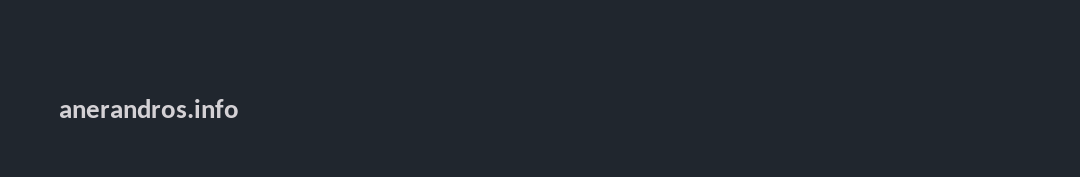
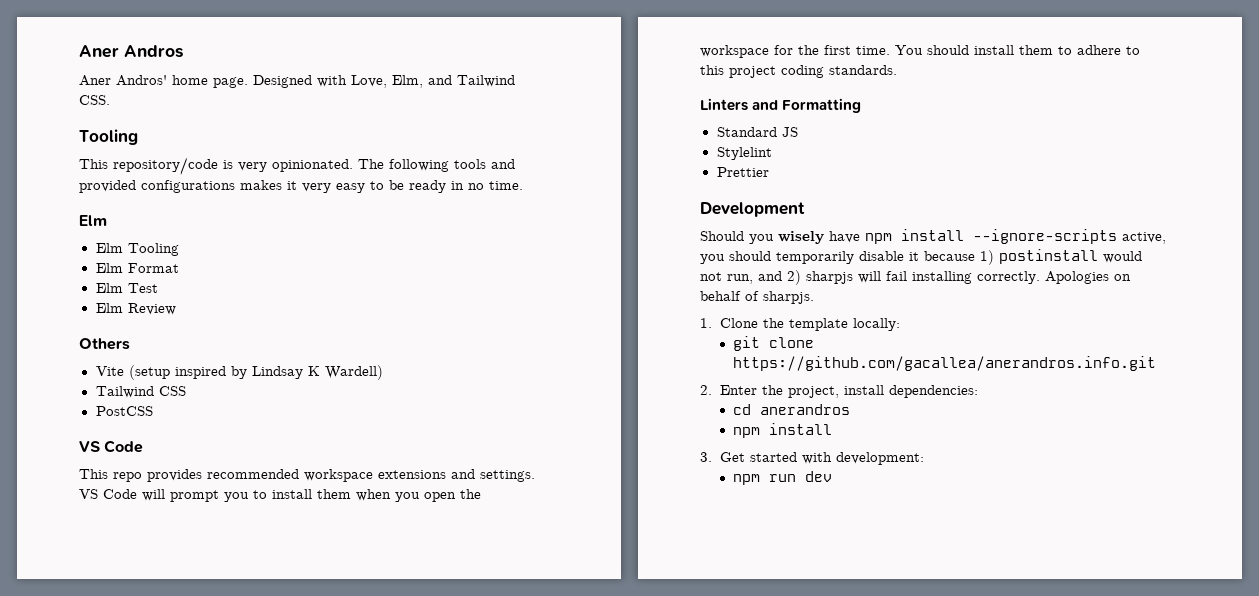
[59,99,239,118] anerandros.info -> [79,45,183,58] [79,75,515,88] [79,95,110,105] [79,129,138,145] [79,157,515,175] [79,180,523,193] [79,215,107,226] [95,243,179,256] [95,263,179,273] [95,283,158,293] [95,303,176,315] [79,338,130,350] [95,365,383,380] [95,386,186,398] [95,406,153,416] [79,440,144,453] [79,469,535,482] [79,489,481,502] [700,45,1140,58] [700,65,897,78] [700,98,862,113] [716,127,798,137] [716,147,772,160] [716,167,769,177] [700,202,805,217] [700,229,1166,244] [700,249,1142,265] [700,270,1131,285] [700,291,814,304] [700,318,900,331] [733,336,815,351] [733,356,1157,371] [700,385,978,398] [733,404,851,415] [733,423,833,438] [700,452,924,465] [733,471,833,485] Aner Andros // Aner Andros' home page. Designed with Love, Elm, and Tailwind CSS. // Tooling // This repository/code is very opinionated. The following tools and provided configurations makes it very easy to be ready in no time. // Elm // Elm Tooling // Elm Format // Elm Test // Elm Review // Others // Vite (setup inspired by Lindsay K Wardell) // Tailwind CSS // PostCSS // VS Code // This repo provides recommended workspace extensions and settings. VS Code will prompt you to install them when you open the workspace for the first time. You should install them to adhere to this project coding standards. // Linters and Formatting // Standard JS // Stylelint // Prettier // Development // Should you wisely have npm install --ignore-scripts active, you should temporarily disable it because 1) postinstall would not run, and 2) sharpjs will fail installing correctly. Apologies on behalf of sharpjs. // 1. Clone the template locally: // git clone https://github.com/gacallea/anerandros.info.git // 2. Enter the project, install dependencies: // cd anerandros // npm install // 3. Get started with development: // npm run dev

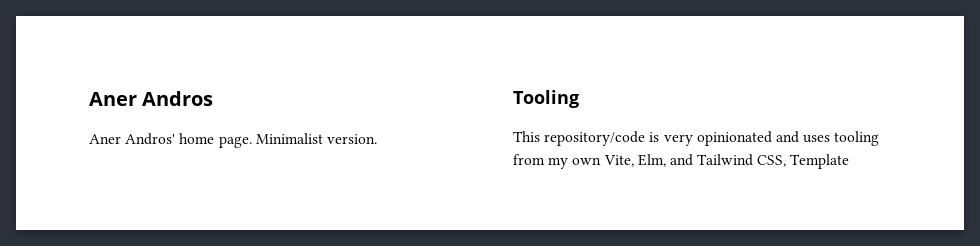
[253,75,515,88] [79,95,110,105] Designed with Love, Elm, and Tailwind CSS. -> [255,133,377,144] Minimalist version.
[272,159,515,172] [79,180,523,193] [79,215,107,226] [95,243,179,256] [95,263,179,273] [95,283,158,293] [95,303,176,315] [79,338,130,350] [95,365,383,380] [95,386,186,398] [95,406,153,416] [79,440,144,453] [79,469,535,482] [79,489,481,502] [700,45,1140,58] [700,65,897,78] [700,98,862,113] [716,127,798,137] [716,147,772,160] [716,167,769,177] [700,202,805,217] [700,229,1166,244] [700,249,1142,265] [700,270,1131,285] [700,291,814,304] [700,318,900,331] [733,336,815,351] [733,356,1157,371] [700,385,978,398] [733,404,851,415] [733,423,833,438] [700,452,924,465] [733,471,833,485] opinionated. The following tools and provided configurations makes it very easy to be ready in no time. // Elm // Elm Tooling // Elm Format // Elm Test // Elm Review // Others // Vite (setup inspired by Lindsay K Wardell) // Tailwind CSS // PostCSS // VS Code // This repo provides recommended workspace extensions and settings. VS Code will prompt you to install them when you open the workspace for the first time. You should install them to adhere to this project coding standards. // Linters and Formatting // Standard JS // Stylelint // Prettier // Development // Should you wisely have npm install --ignore-scripts active, you should temporarily disable it because 1) postinstall would not run, and 2) sharpjs will fail installing correctly. Apologies on behalf of sharpjs. // 1. Clone the template locally: // git clone https://github.com/gacallea/anerandros.info.git // 2. Enter the project, install dependencies: // cd anerandros // npm install // 3. Get started with development: // npm run dev -> [696,131,880,146] [513,154,850,169] opinionated and uses tooling from my own Vite, Elm, and Tailwind CSS, Template

